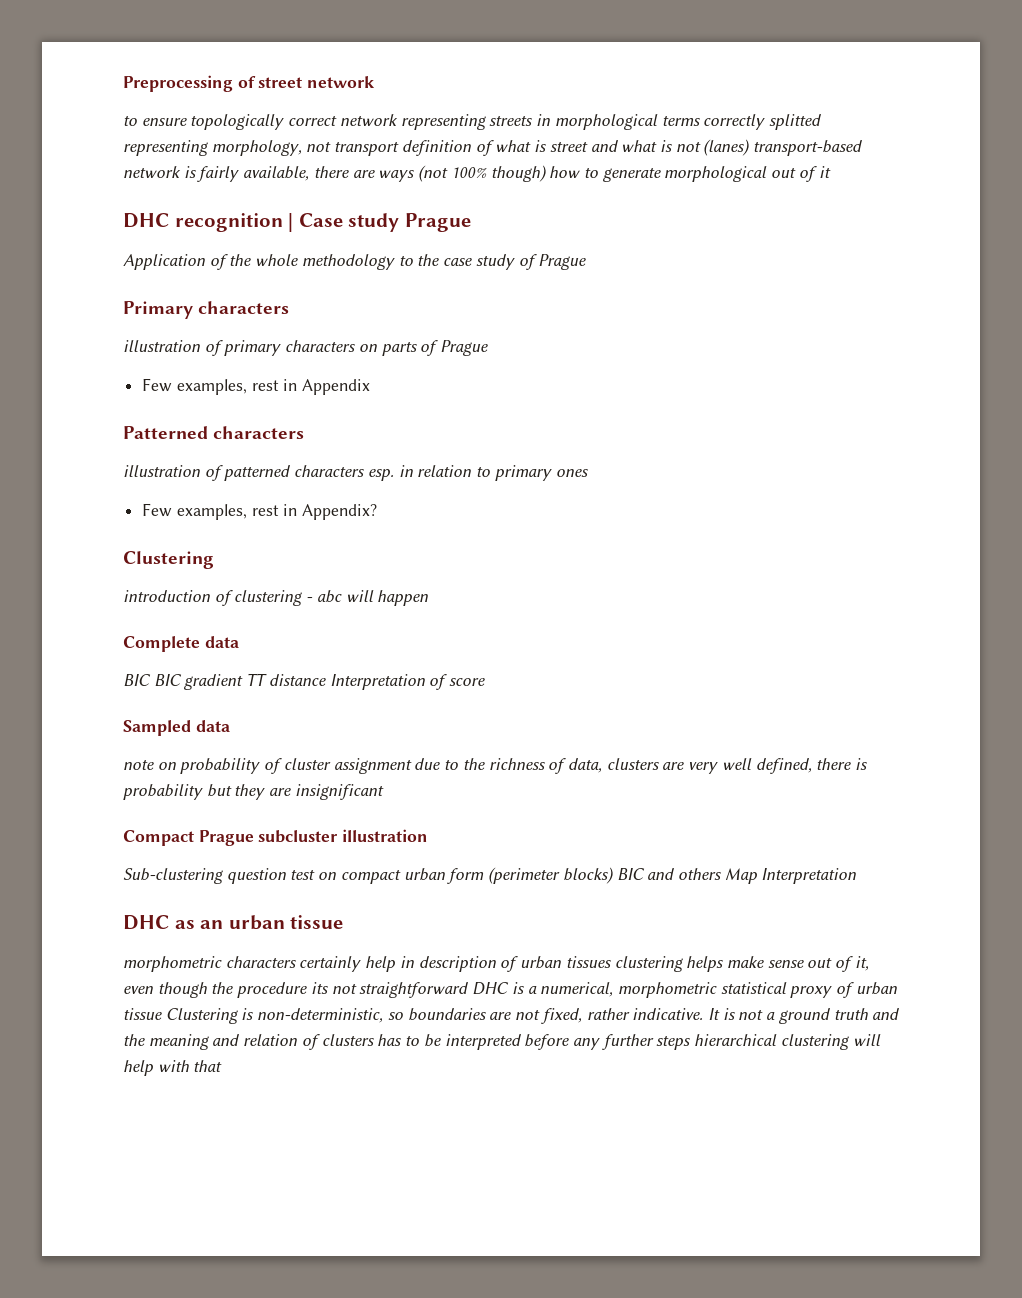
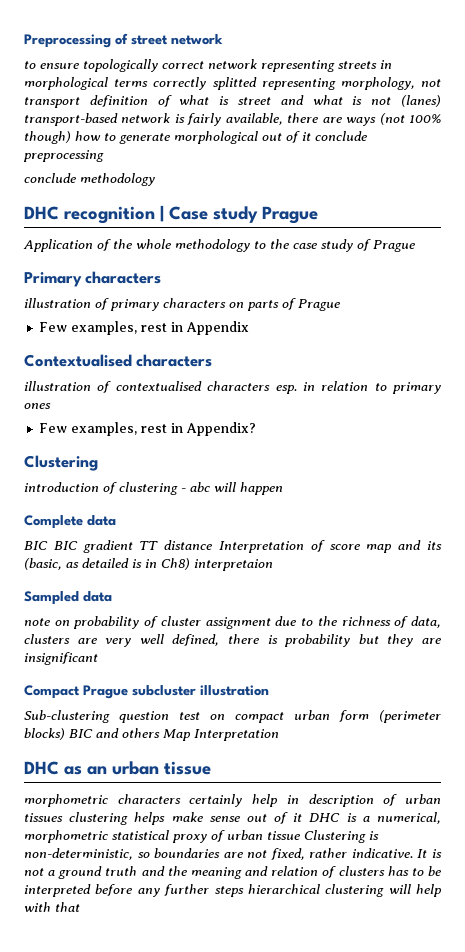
(831, 172) none -> [315,131,367,141] [23,150,104,162] [24,173,155,186] conclude preprocessing // conclude methodology
[123,426,305,439] [123,465,292,481] Patterned characters // illustration of patterned -> [24,354,213,367] [24,381,202,393] Contextualised characters // illustration of contextualised
(486, 682) none -> [366,540,443,553] [24,558,273,571] map and its (basic, as detailed is in Ch8) interpretaion
[854,956,869,971] [123,982,470,998] it, even though the procedure its not straightforward -> [293,813,303,822] it

